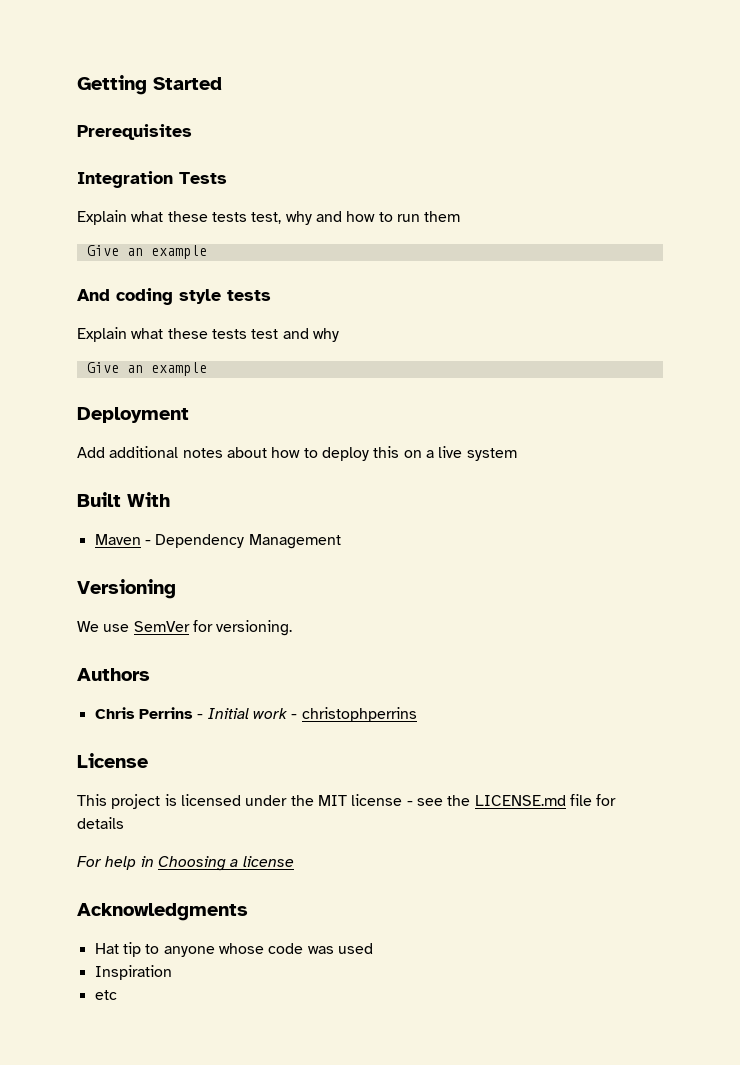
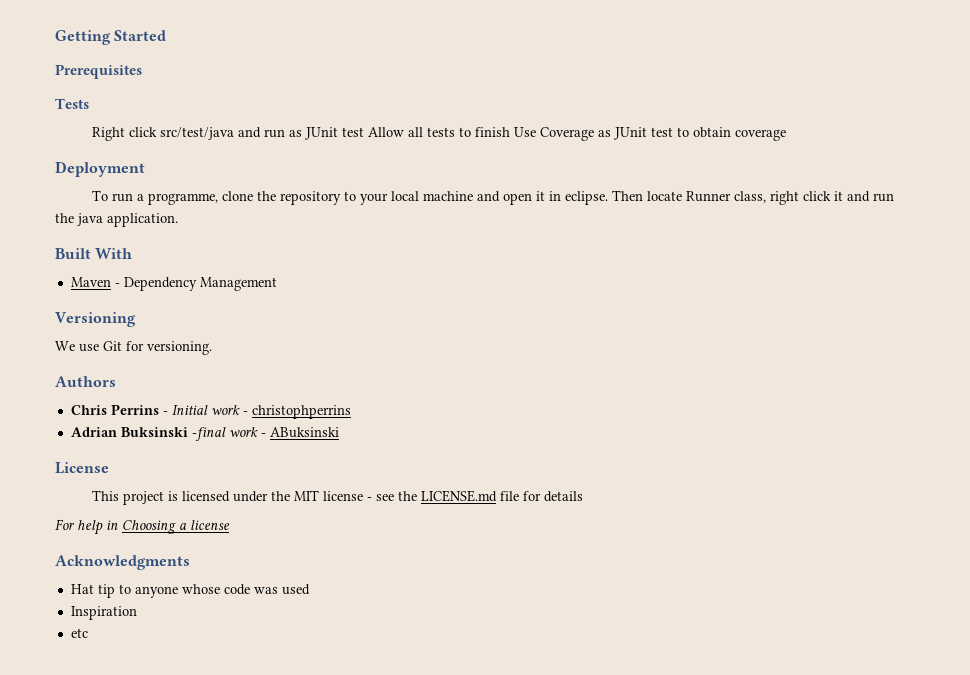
[77,171,173,188] Integration -> (142, 71) none
[77,210,461,225] [86,245,207,259] [77,288,271,305] [77,327,339,342] [86,362,207,376] [77,407,189,423] [77,446,517,461] Explain what these tests test, why and how to run them // Give an example // And coding style tests // Explain what these tests test and why // Give an example // Deployment // Add additional notes about how to deploy this on a live system -> [92,127,787,141] [55,161,145,177] [92,190,895,205] [55,213,178,227] Right click src/test/java and run as JUnit test Allow all tests to finish Use Coverage as JUnit test to obtain coverage // Deployment // To run a programme, clone the repository to your local machine and open it in eclipse. Then locate Runner class, right click it and run the java application.
[133,621,190,632] SemVer -> [103,341,122,351] Git
(417, 714) none -> [70,427,339,441] // Adrian Buksinski -final work - ABuksinski

